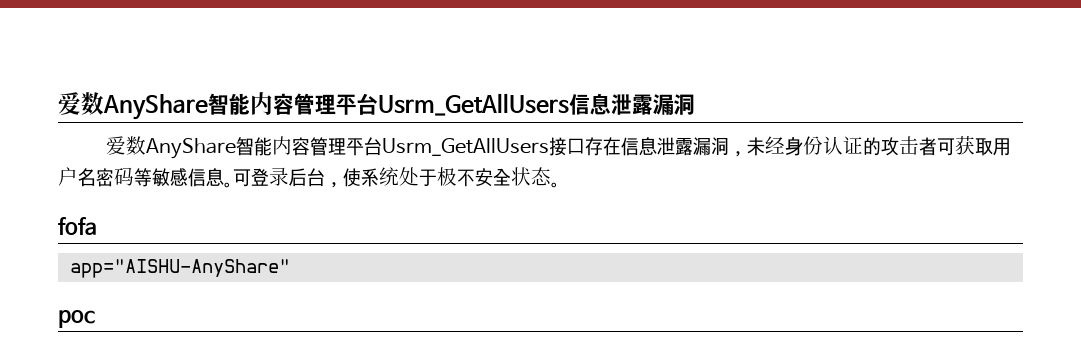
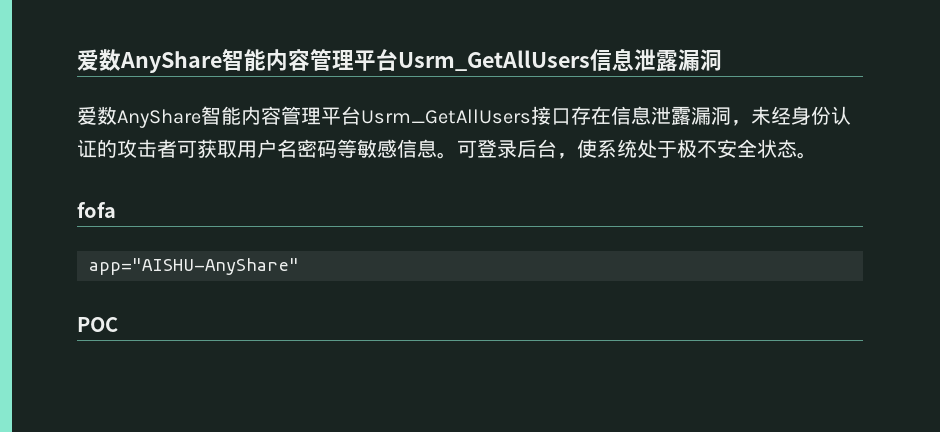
[58,310,95,328] poc -> [77,317,118,332] POC

